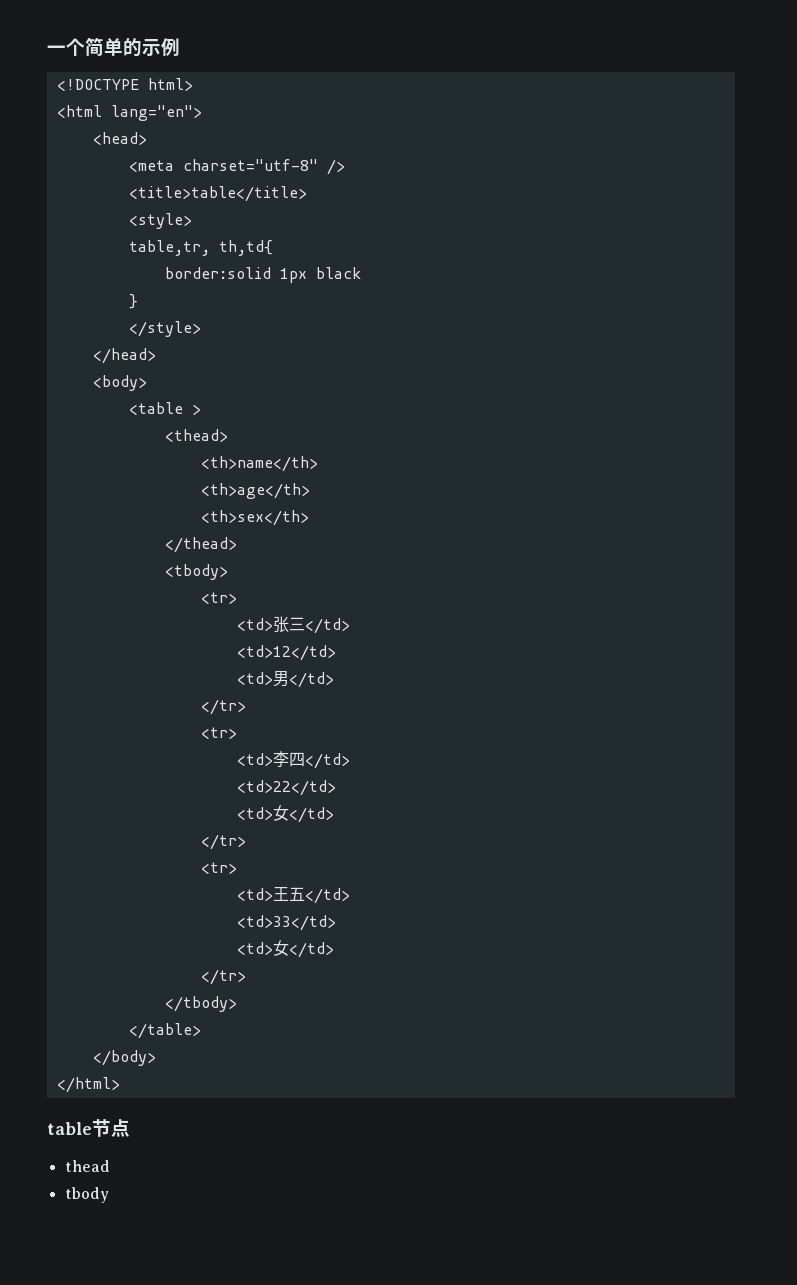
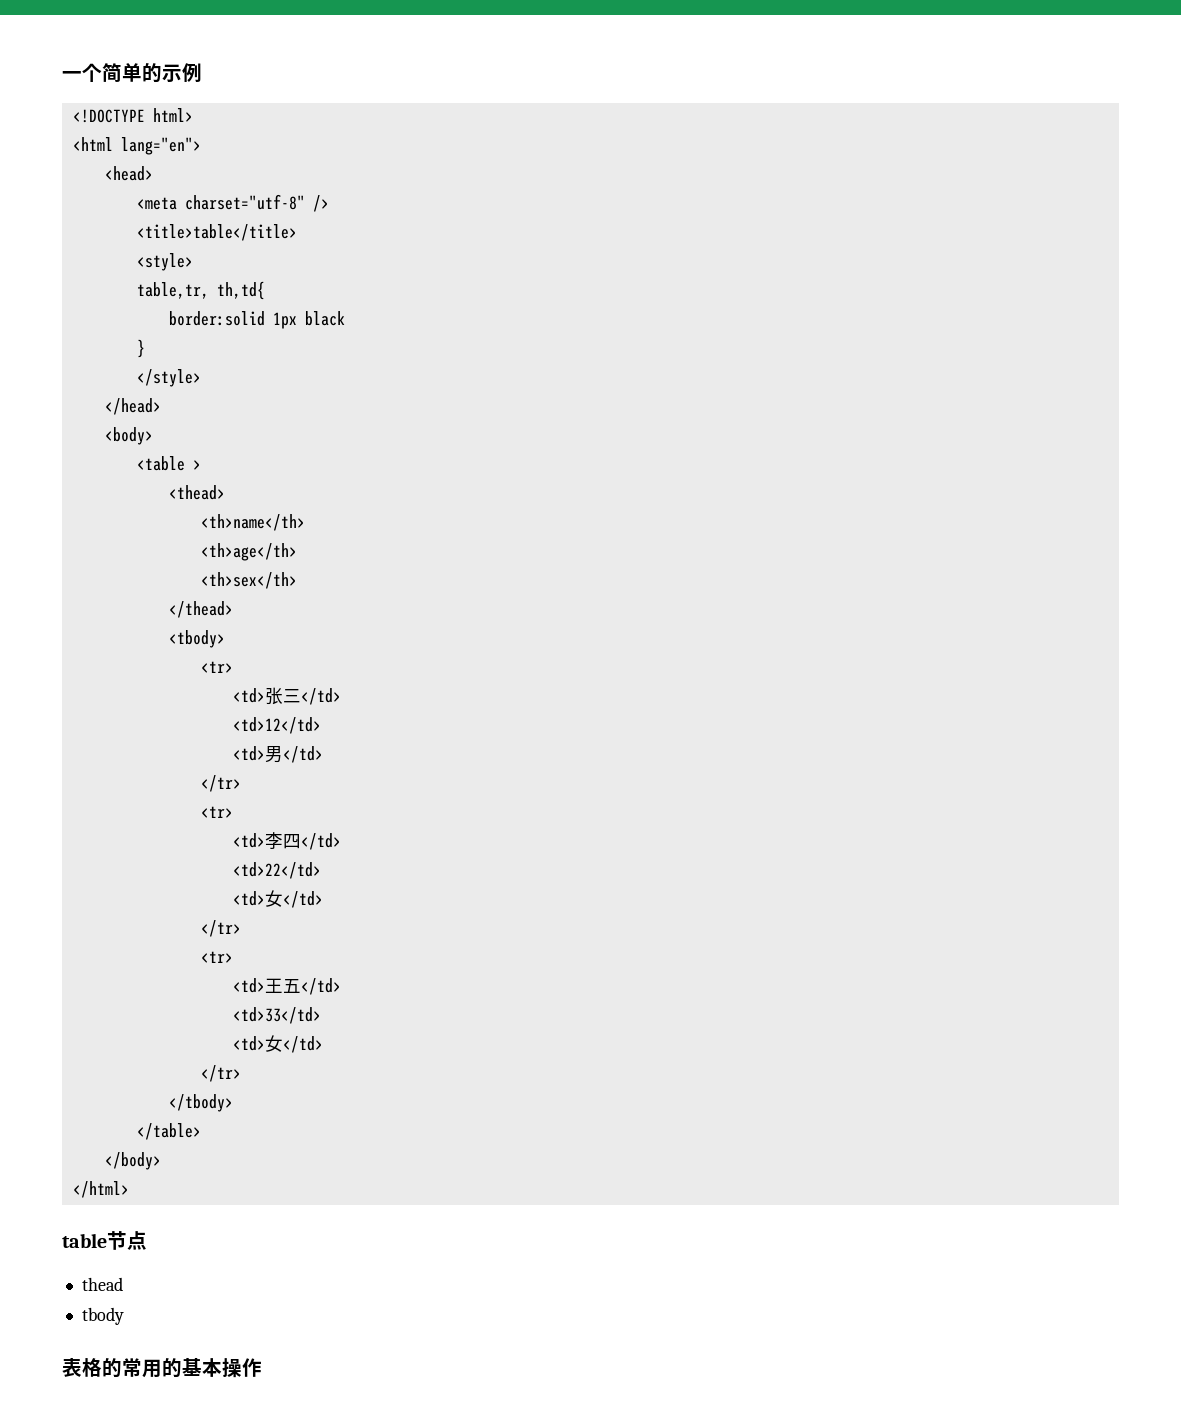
(109, 1195) none -> [62,1357,262,1378] // 表格的常用的基本操作

